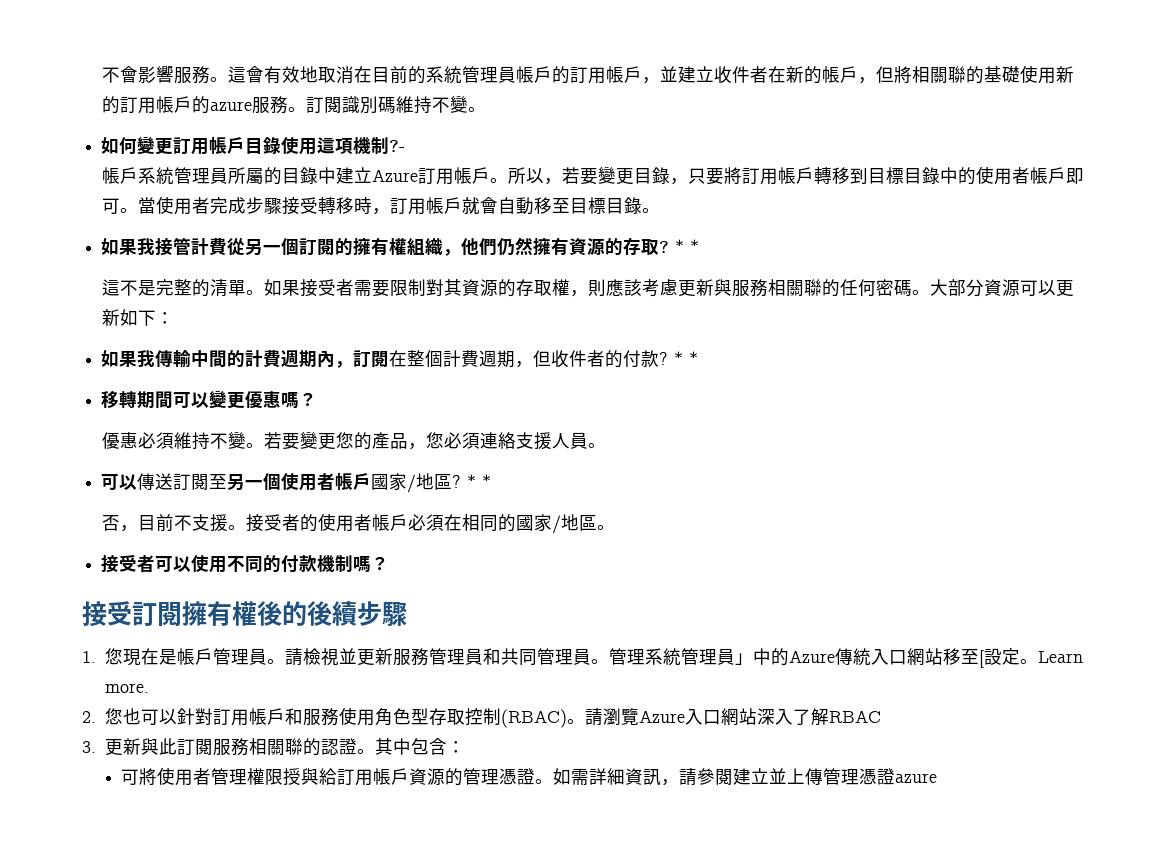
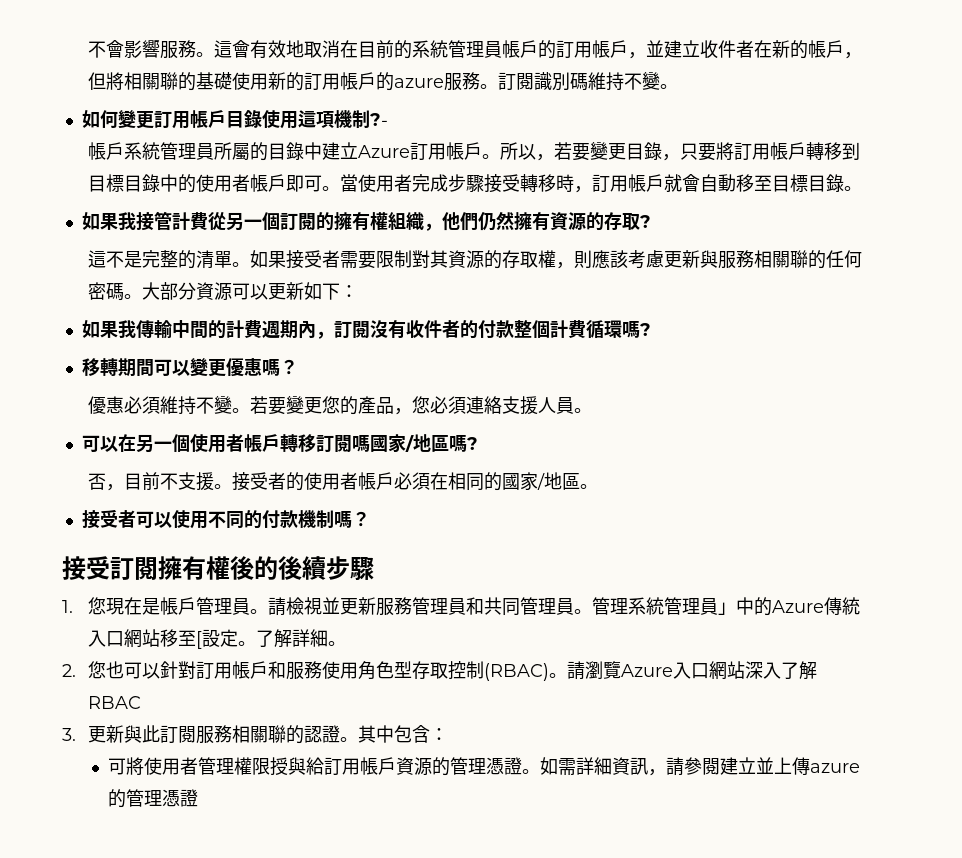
[675,239,700,253] * * -> (651, 221) none
[389,350,699,368] 在整個計費週期，但收件者的付款? * * -> [369,320,651,339] 沒有收件者的付款整個計費循環嗎?
[137,473,228,490] 傳送訂閱至 -> [117,434,136,452] 在
[371,473,492,493] 國家/地區? * * -> [279,434,478,453] 轉移訂閱嗎國家/地區嗎?
[1037,651,1083,663] [104,683,149,693] Learn more. -> [256,629,347,648] 了解詳細。
[823,768,938,785] 管理憑證azure -> [810,763,861,773] [108,789,199,808] azure的管理憑證

